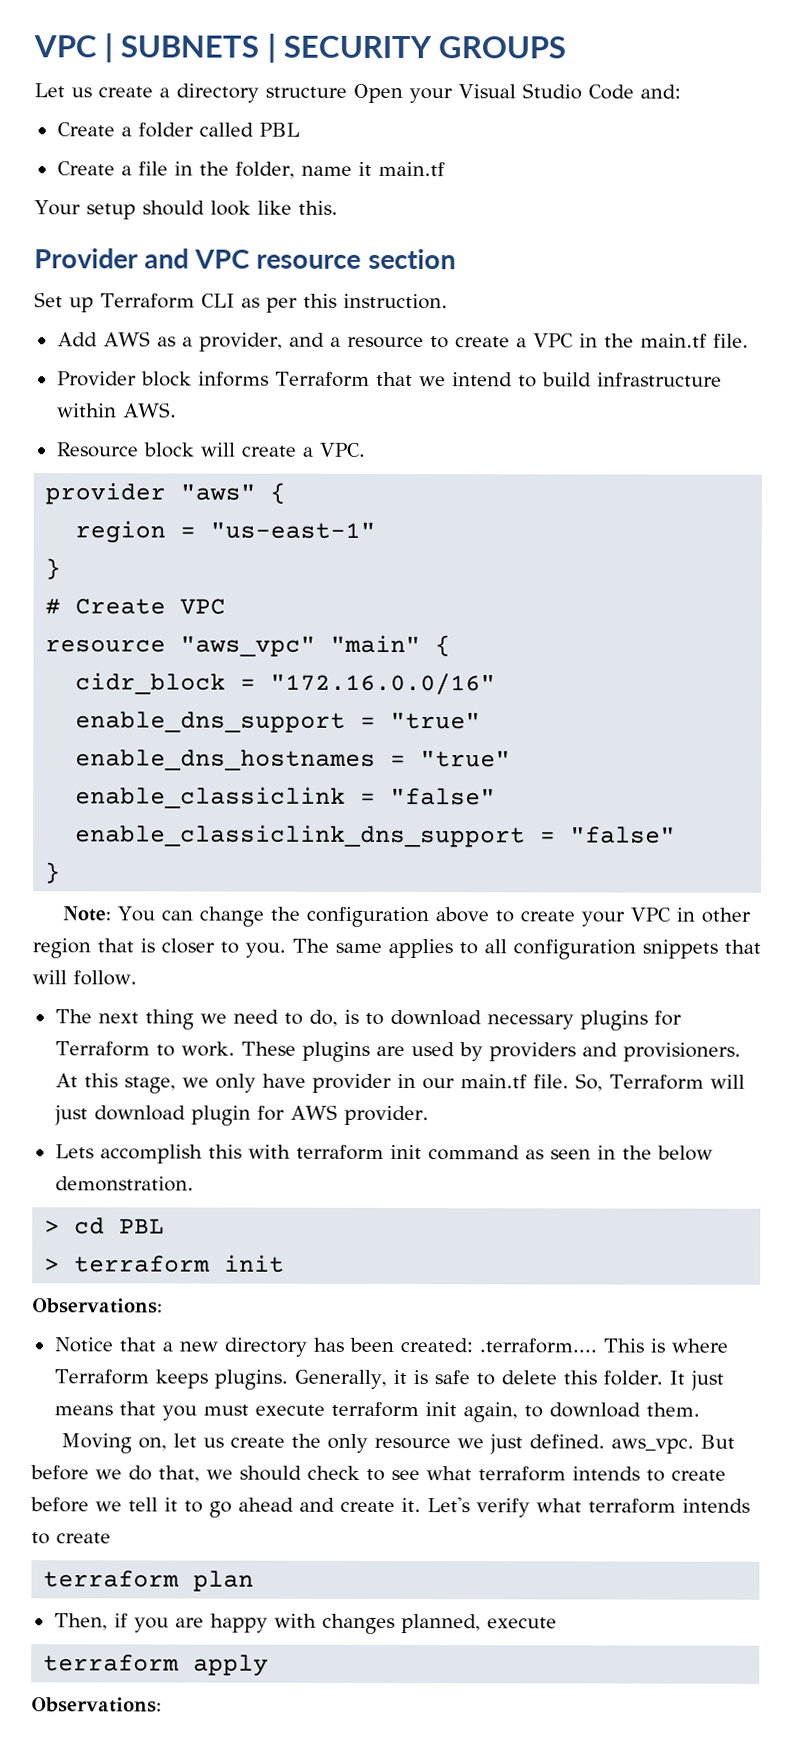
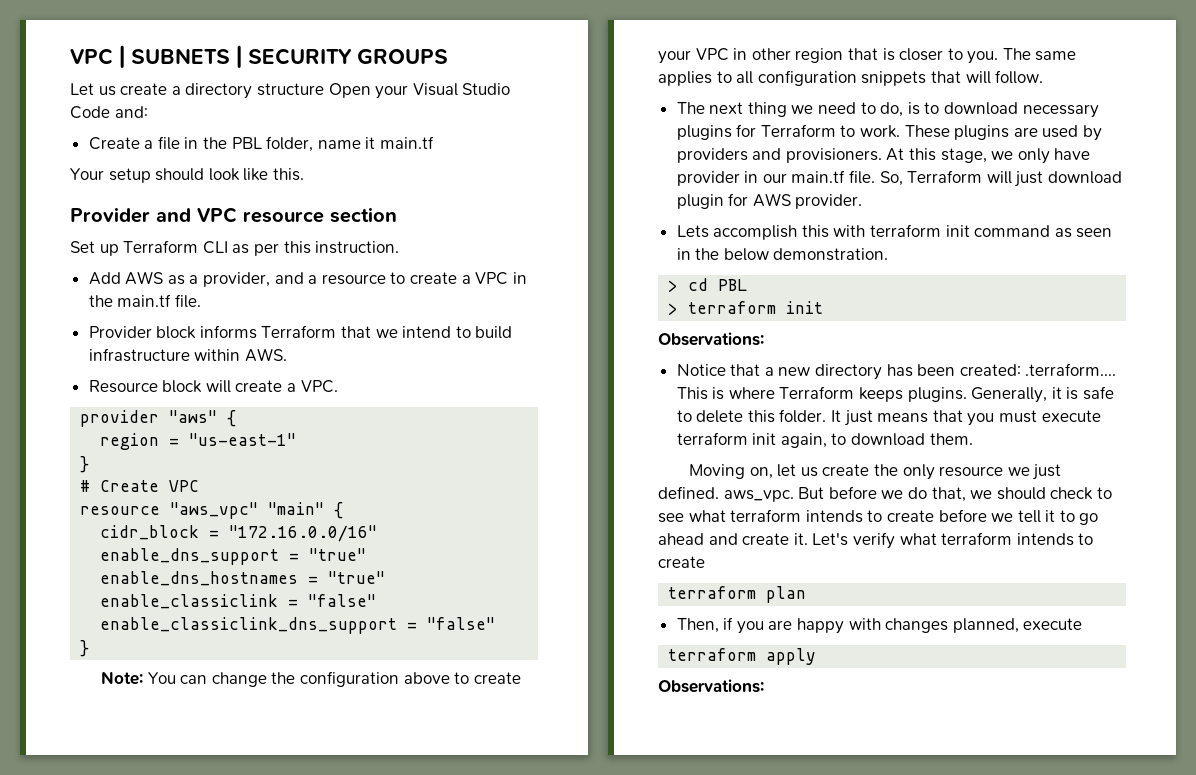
[56,122,300,138] // Create a folder called PBL -> (148, 112) none
(229, 168) none -> [231,137,262,149] PBL

